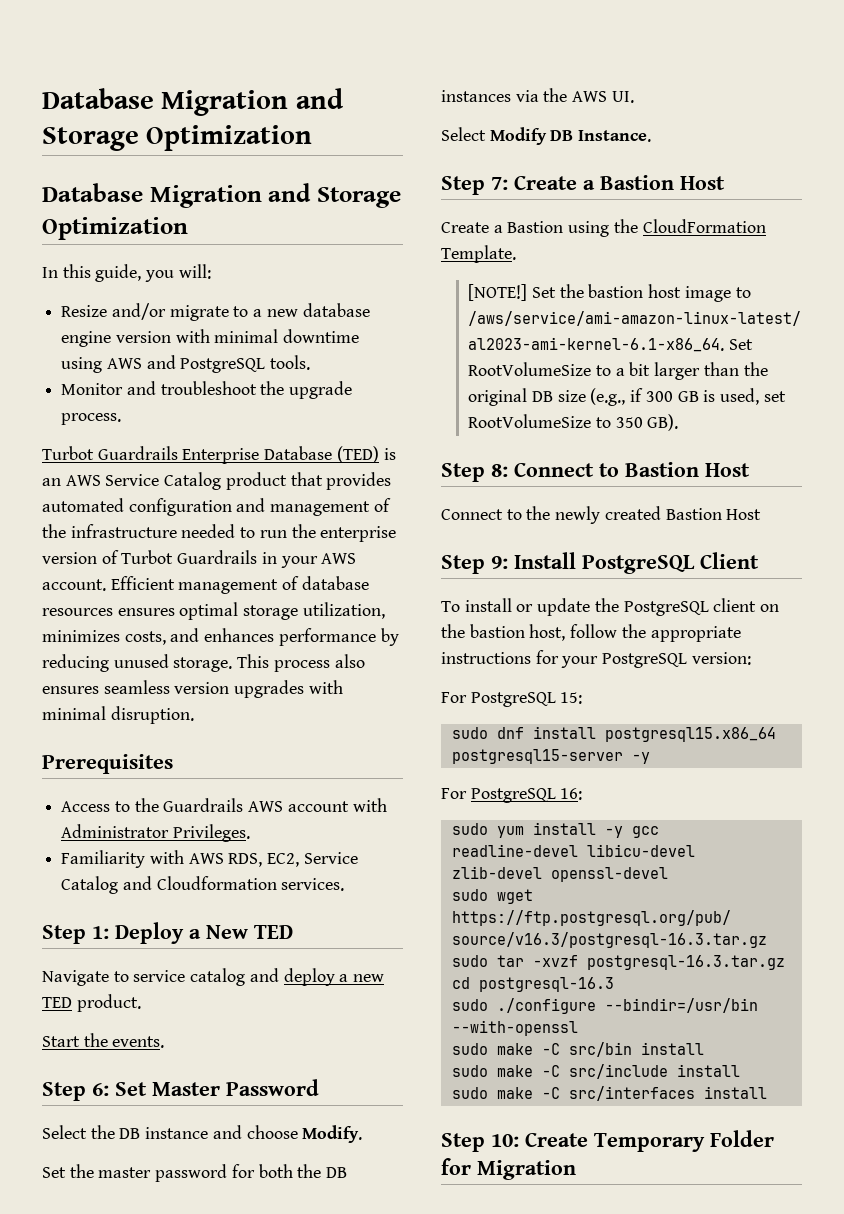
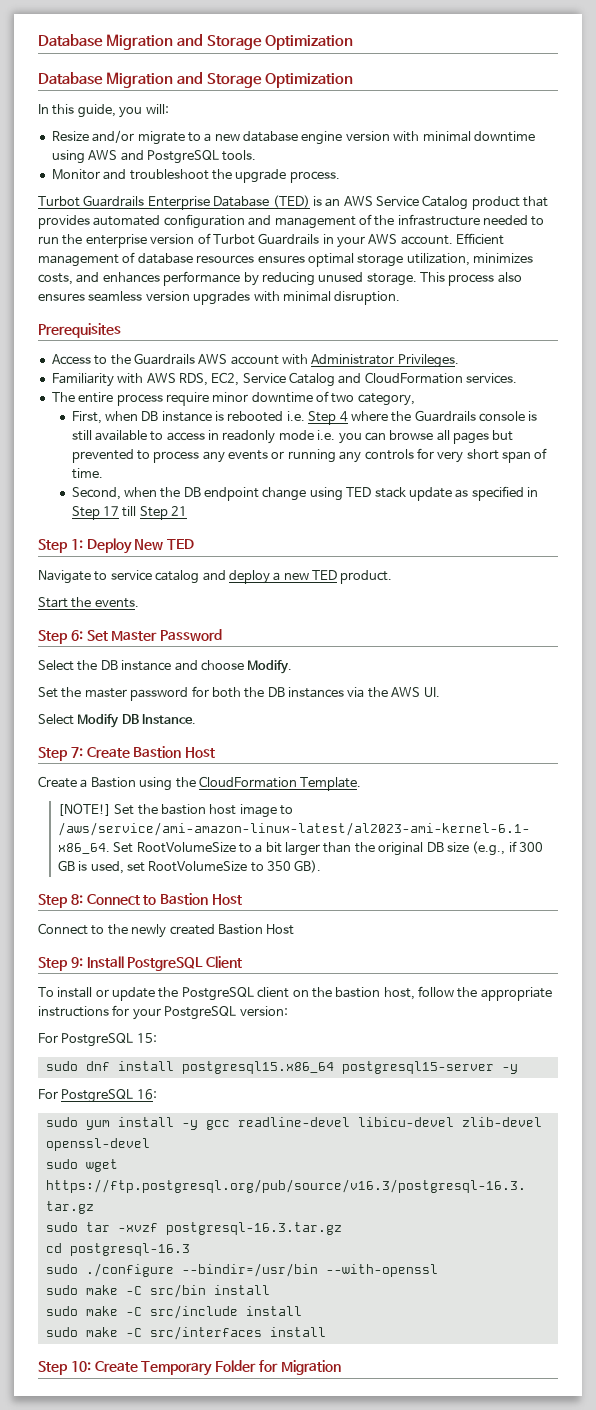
[156,876,277,890] Cloudformation -> [364,372,463,384] CloudFormation
(345, 884) none -> [51,391,415,406] [71,410,538,425] [71,430,514,444] [71,448,548,463] [71,468,103,479] [71,486,539,501] [71,506,188,520] // The entire process require minor downtime of two category, // First, when DB instance is rebooted i.e. Step 4 where the Guardrails console is still available to access in readonly mode i.e. you can browse all pages but prevented to process any events or running any controls for very short span of time. // Second, when the DB endpoint change using TED stack update as specified in Step 17 till Step 21
[189,929,201,939] a -> (132, 546) none
[583,180,595,190] a -> (130, 752) none

